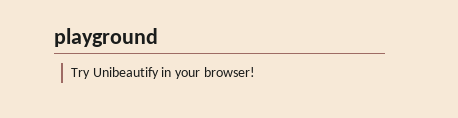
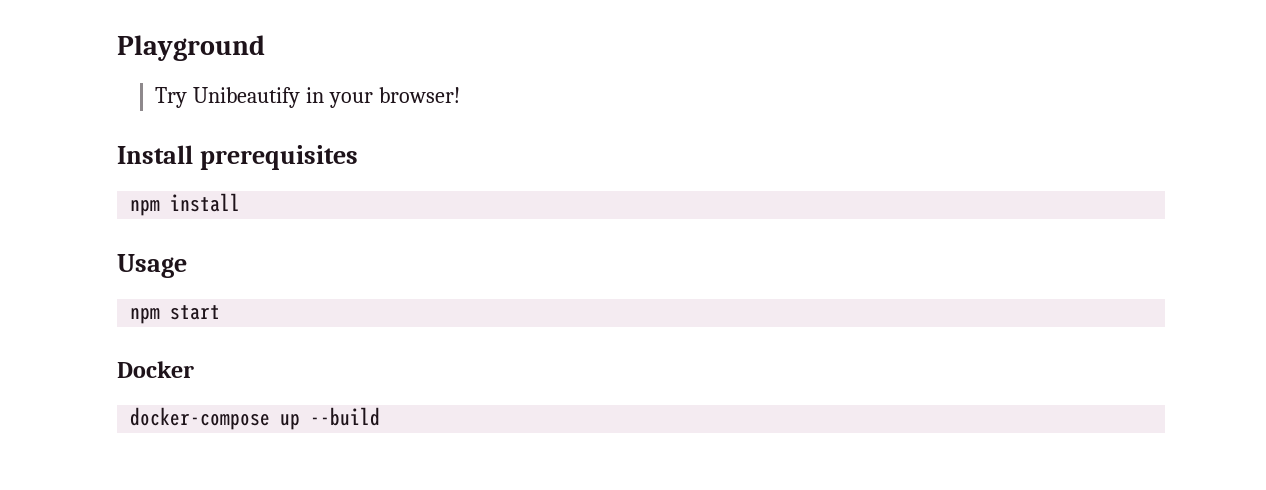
[54,28,158,47] playground -> [117,35,265,61] Playground
(256, 72) none -> [117,145,358,170] [130,193,241,216] [117,254,187,278] [130,305,221,324] [117,361,194,378] [130,407,381,430] // Install prerequisites // npm install // Usage // npm start // Docker // docker-compose up --build

